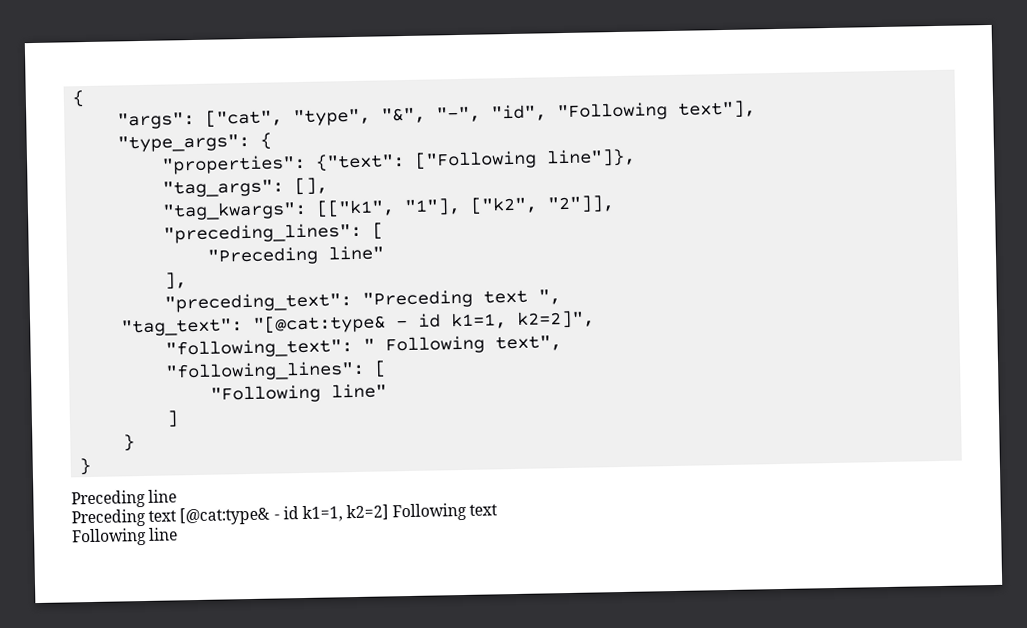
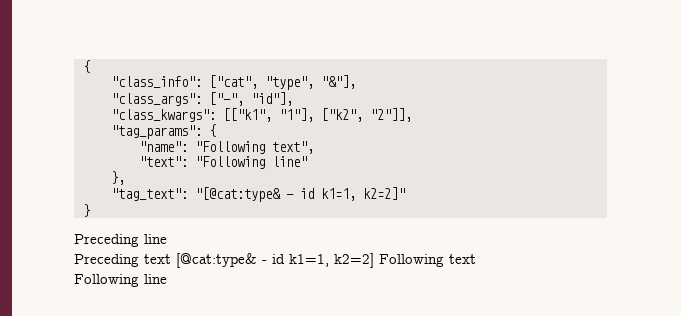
[72,90,86,108] [117,111,196,130] { // "args": -> [82,60,90,73] [110,76,202,88] { // "class_info":
[381,100,757,124] [117,132,273,153] [161,148,637,175] [162,177,329,198] [162,195,616,221] [163,222,385,244] [207,245,385,266] [164,272,188,290] [164,289,562,313] "&", "-", "id", "Following text"], // "type_args": { // "properties": {"text": ["Following line"]}, // "tag_args": [], // "tag_kwargs": [["k1", "1"], ["k2", "2"]], // "preceding_lines": [ // "Preceding line" // ], // "preceding_text": "Preceding text ", -> [320,75,356,89] [110,92,293,106] [110,108,412,122] [110,124,216,139] [138,141,314,154] [138,156,307,169] [110,171,125,185] "&"], // "class_args": ["-", "id"], // "class_kwargs": [["k1", "1"], ["k2", "2"]], // "tag_params": { // "name": "Following text", // "text": "Following line" // },
[516,310,596,329] [165,335,563,359] [165,360,388,382] [210,383,388,404] [166,410,180,428] [123,434,136,452] k2=2]", // "following_text": " Following text", // "following_lines": [ // "Following line" // ] // } -> [362,187,405,200] k2=2]"

